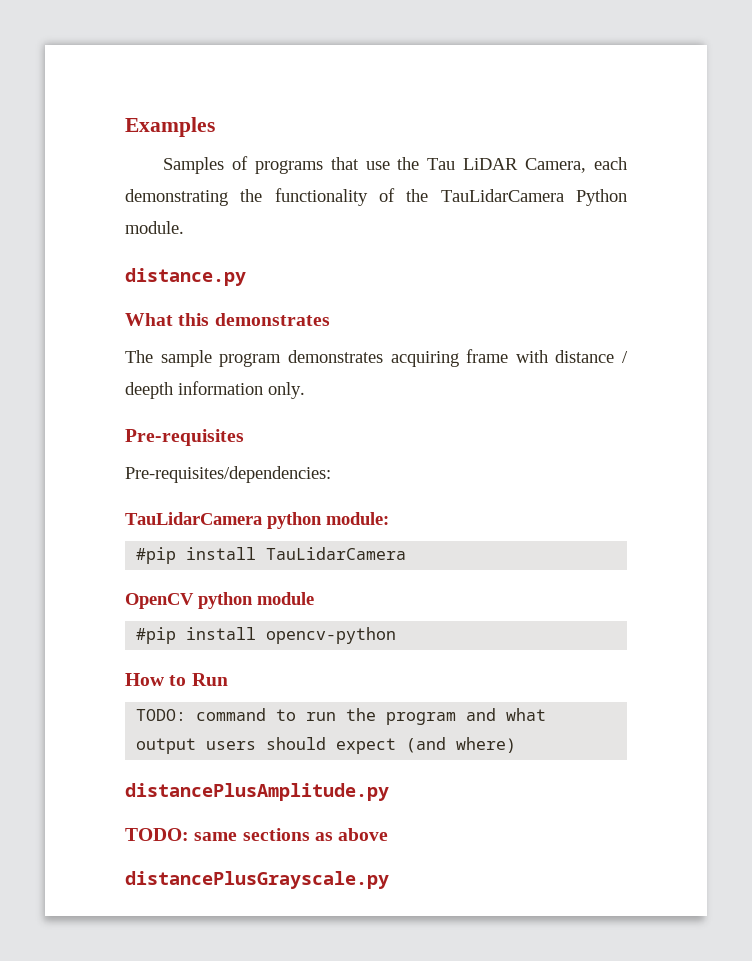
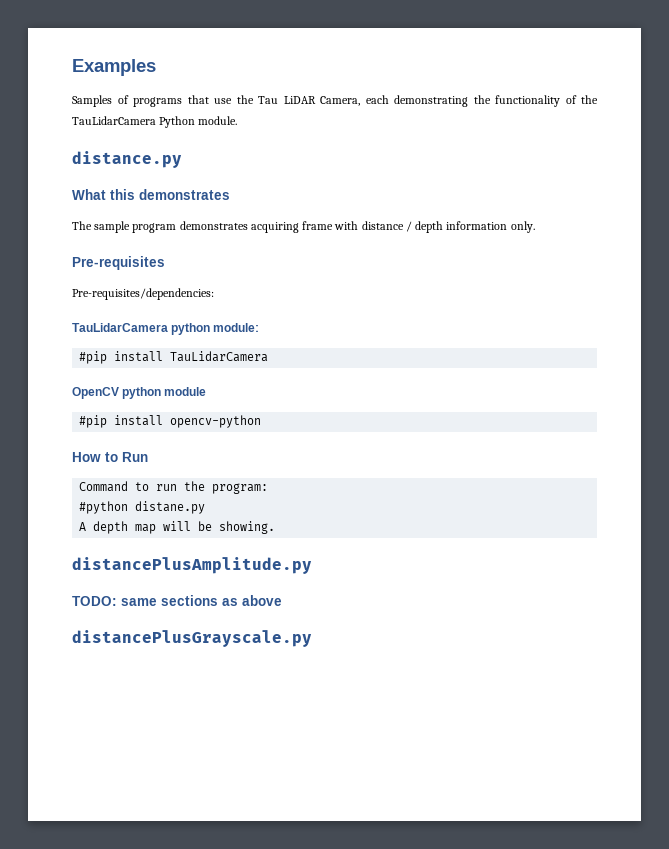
[125,382,173,399] deepth -> [415,221,444,233] depth
[136,708,267,721] TODO: command -> [79,481,129,492] Command
[386,708,547,725] [136,737,517,754] program and what output users should expect (and where) -> [212,483,269,494] [79,501,206,514] [79,521,276,534] program: // #python distane.py // A depth map will be showing.

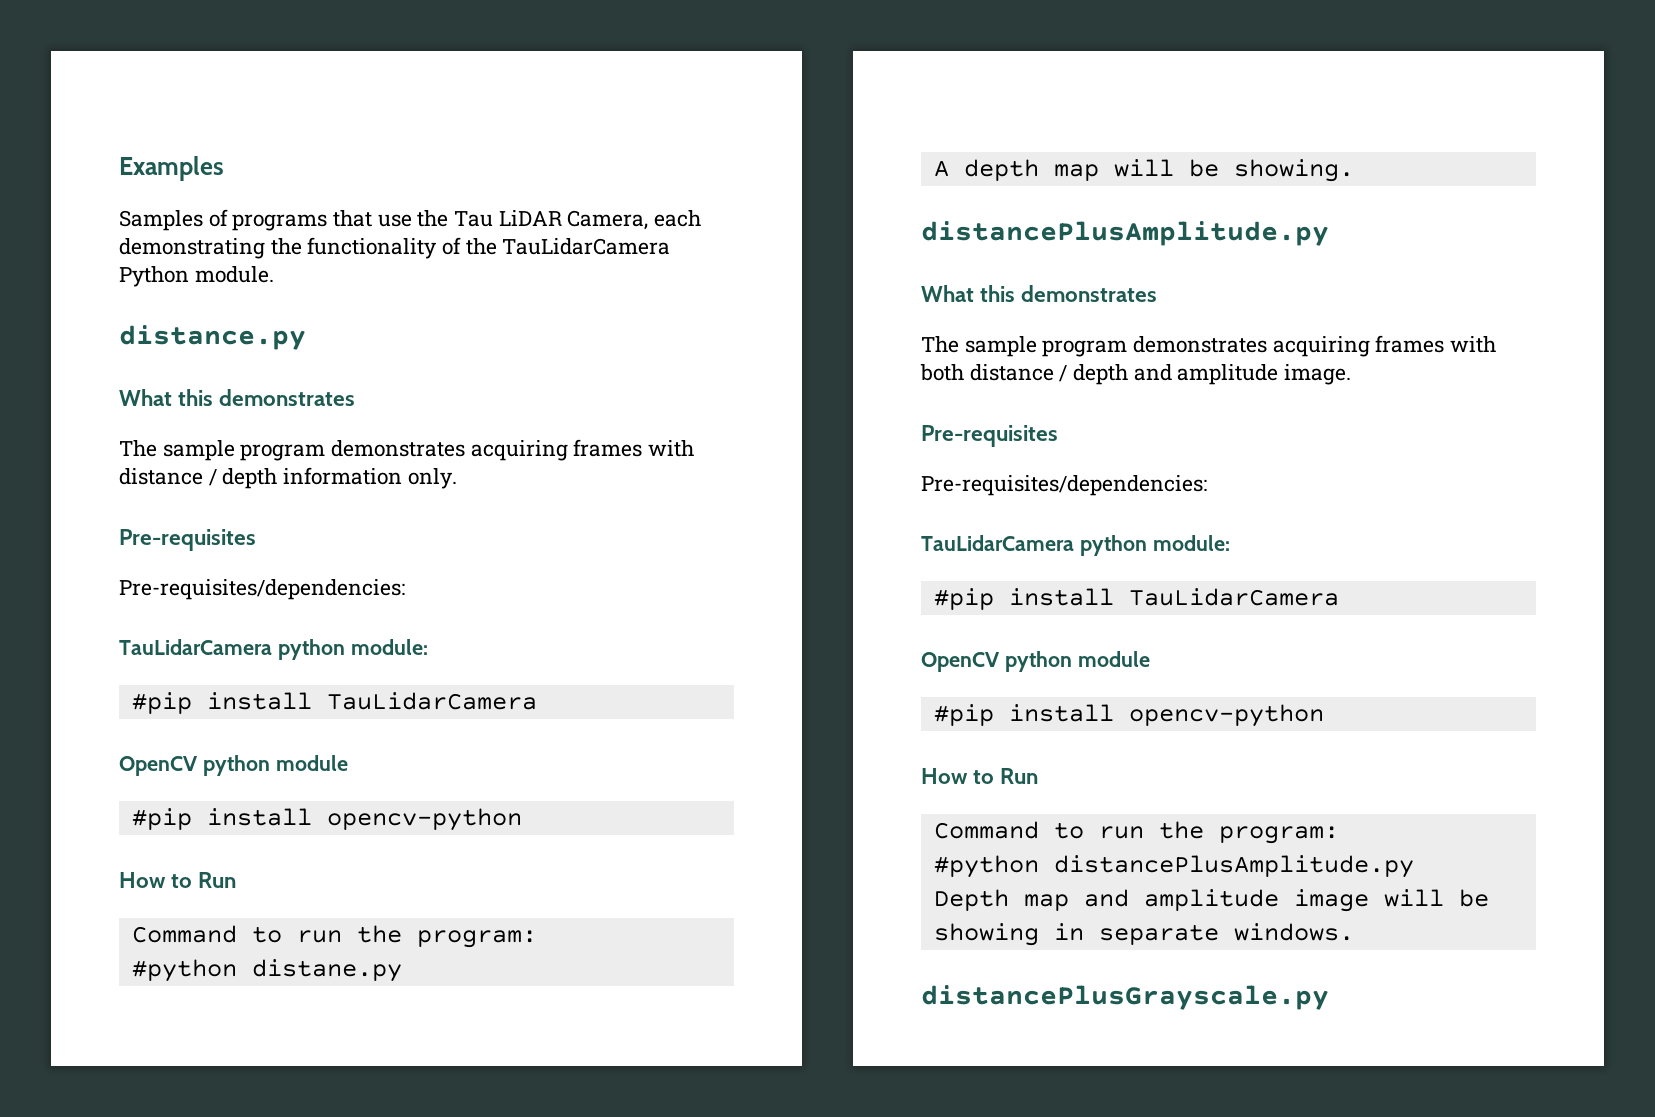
[302,221,334,230] frame -> [573,439,643,457] frames
[72,595,282,606] TODO: same sections as above -> [921,285,1158,302] [921,335,1497,357] [920,364,1352,385] [921,425,1058,447] [921,475,1207,496] [921,535,1230,556] [933,588,1339,610] [921,651,1150,672] [933,704,1324,727] [921,768,1039,784] [933,821,1339,844] [933,855,1414,878] [933,889,1489,912] [933,923,1354,946] What this demonstrates // The sample program demonstrates acquiring frames with both distance / depth and amplitude image. // Pre-requisites // Pre-requisites/dependencies: // TauLidarCamera python module: // #pip install TauLidarCamera // OpenCV python module // #pip install opencv-python // How to Run // Command to run the program: // #python distancePlusAmplitude.py // Depth map and amplitude image will be showing in separate windows.

